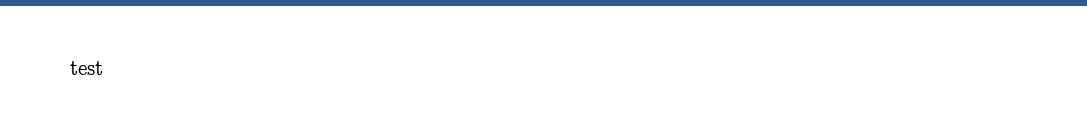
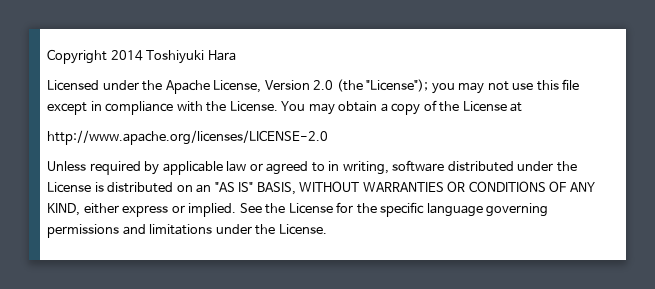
[70,61,103,75] test -> [47,49,236,64] [47,79,580,94] [47,100,523,115] [47,130,328,145] [47,160,577,175] [47,181,595,195] [47,202,549,217] [47,224,327,238] Copyright 2014 Toshiyuki Hara // Licensed under the Apache License, Version 2.0 (the "License"); you may not use this file except in compliance with the License. You may obtain a copy of the License at // http://www.apache.org/licenses/LICENSE-2.0 // Unless required by applicable law or agreed to in writing, software distributed under the License is distributed on an "AS IS" BASIS, WITHOUT WARRANTIES OR CONDITIONS OF ANY KIND, either express or implied. See the License for the specific language governing permissions and limitations under the License.

